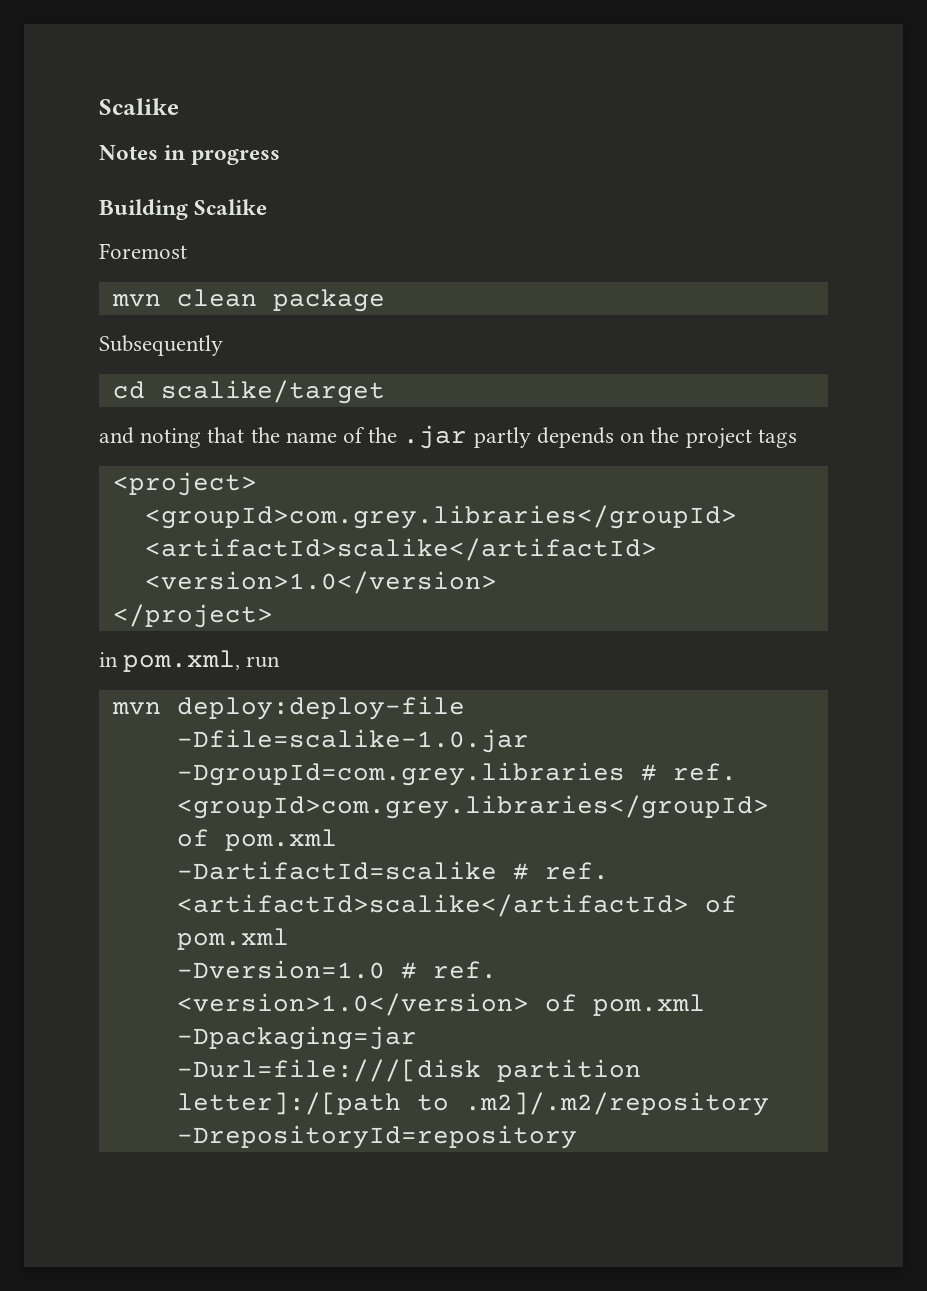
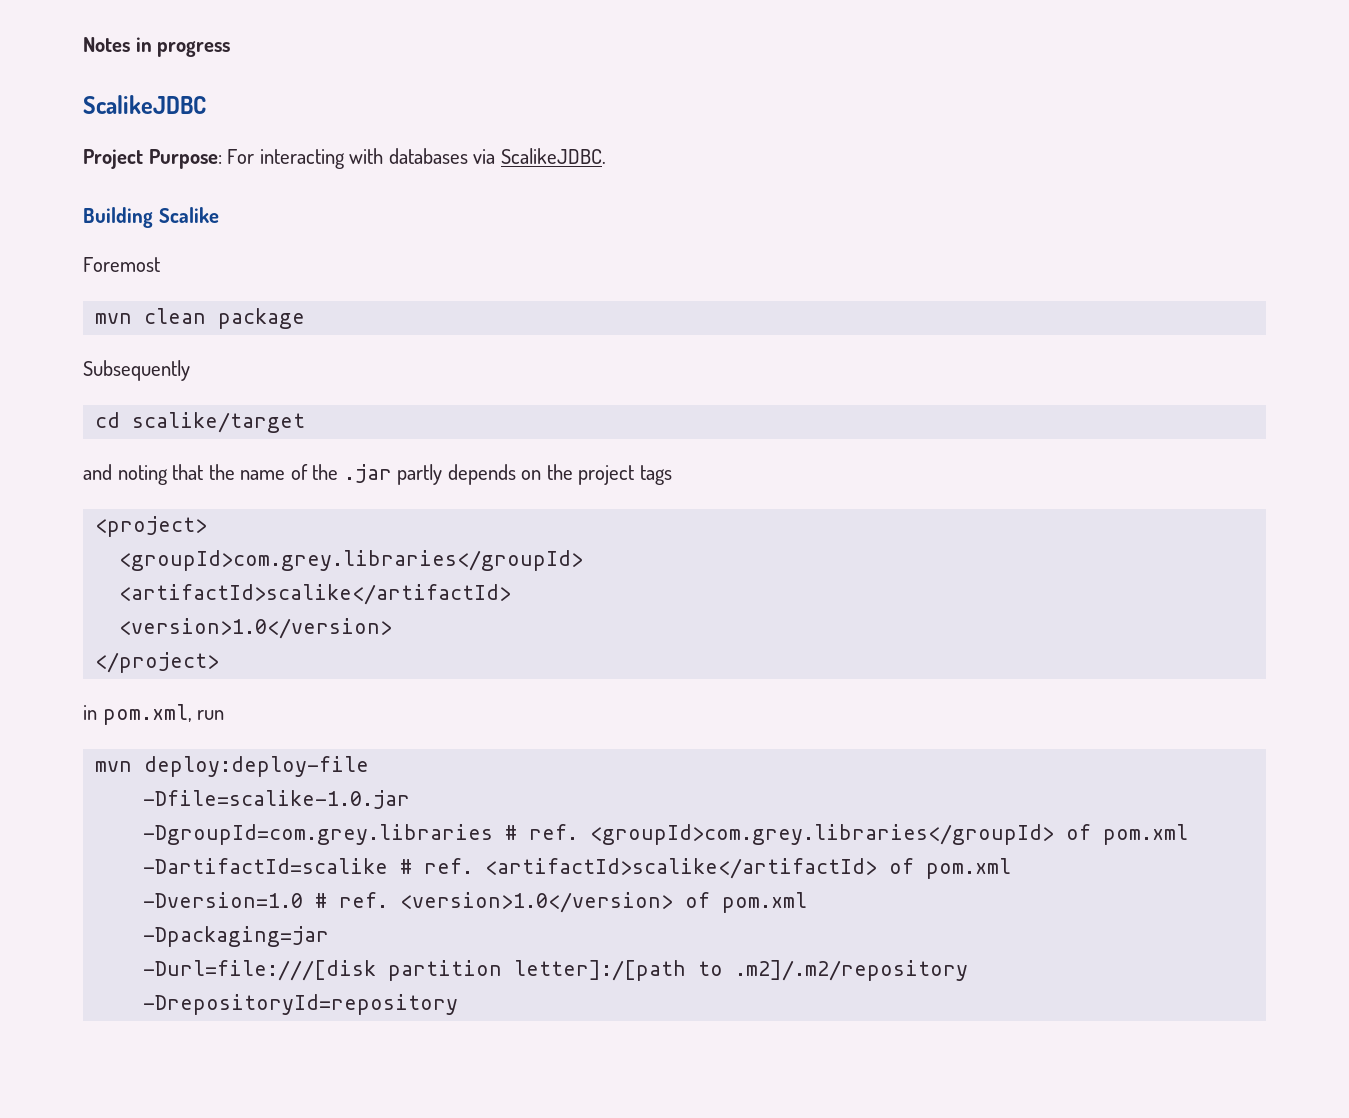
[99,98,179,115] Scalike // -> (83, 44) none
(281, 156) none -> [83,95,206,114] [83,148,606,169] // ScalikeJDBC // Project Purpose: For interacting with databases via ScalikeJDBC.

